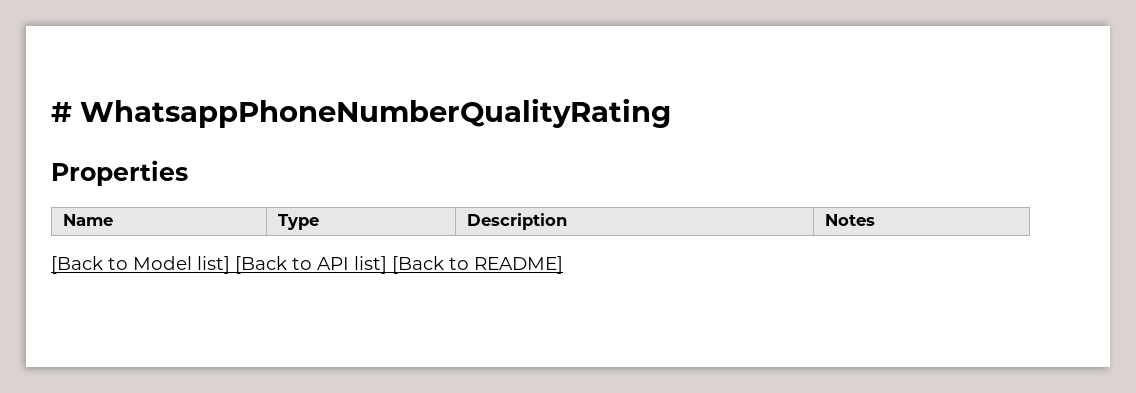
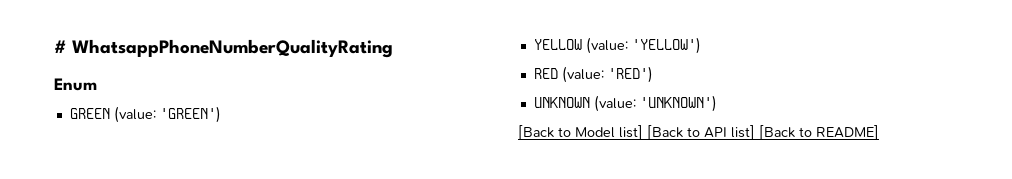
[51,160,188,186] [62,214,113,226] [277,214,319,230] [466,213,567,230] [824,214,875,226] Properties // Name | Type | Description | Notes -> [54,78,97,91] [69,106,221,123] [533,37,701,54] [533,66,653,83] [533,95,717,112] Enum // GREEN (value: 'GREEN') // YELLOW (value: 'YELLOW') // RED (value: 'RED') // UNKNOWN (value: 'UNKNOWN')

